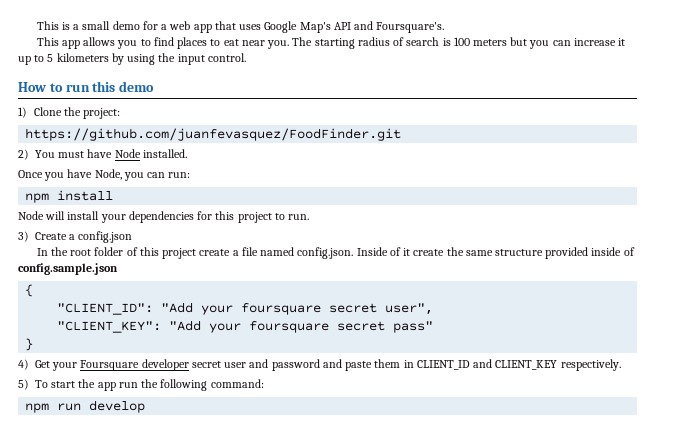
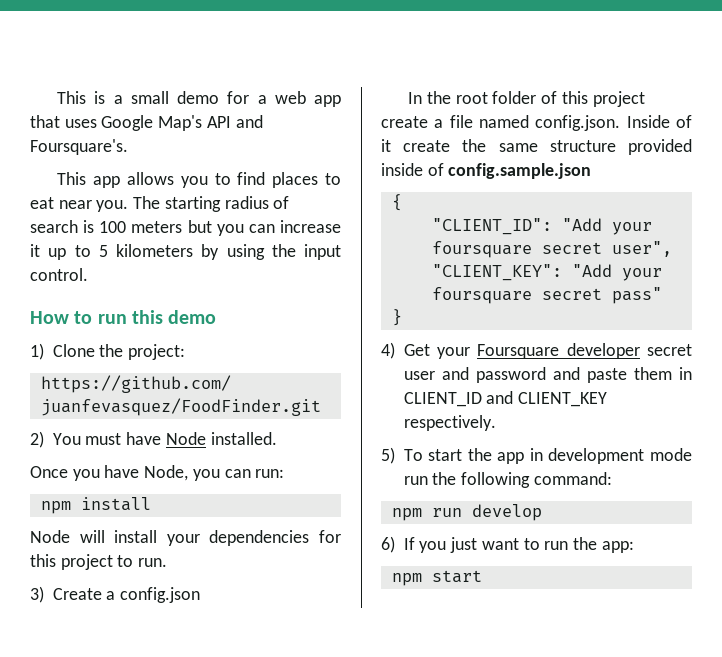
(116, 386) none -> [529,448,692,464] in development mode
(146, 406) none -> [381,536,634,553] [391,570,482,586] // 6) If you just want to run the app: // npm start

